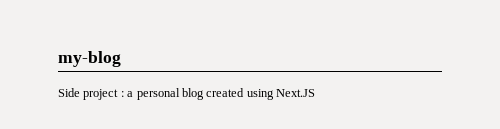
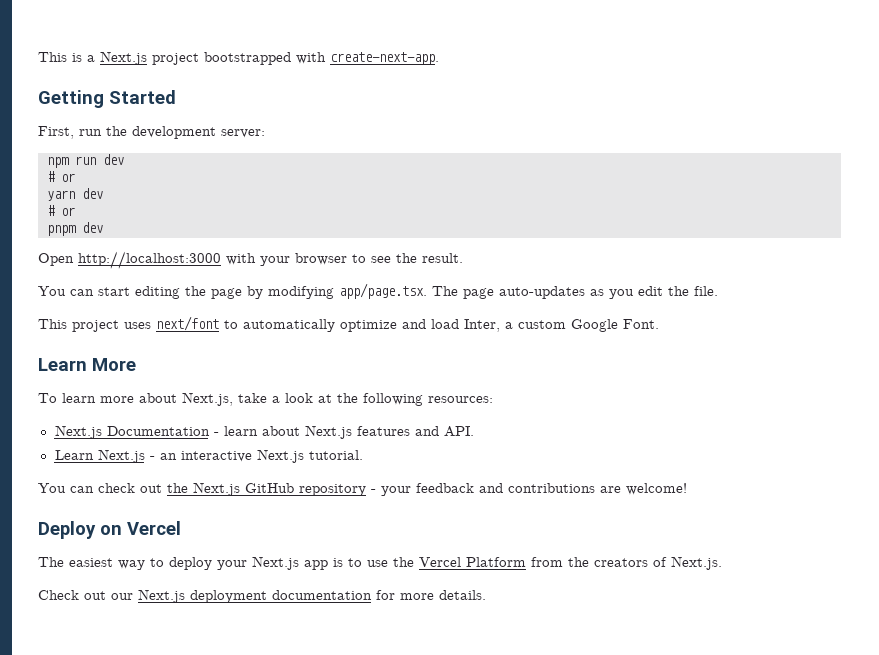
[58,51,121,67] [58,88,315,100] my-blog // Side project : a personal blog created using Next.JS -> [38,51,439,65] [38,90,176,108] [38,126,265,139] [47,154,124,168] [47,171,75,182] [47,188,103,201] [47,205,75,216] [47,222,103,236] [38,251,463,269] [38,283,718,299] [38,316,659,332] [38,358,136,371] [38,392,493,406] [54,425,474,439] [54,449,363,463] [38,482,687,496] [38,521,181,539] [38,556,722,570] [38,589,486,603] This is a Next.js project bootstrapped with create-next-app. // Getting Started // First, run the development server: // npm run dev // # or // yarn dev // # or // pnpm dev // Open http://localhost:3000 with your browser to see the result. // You can start editing the page by modifying app/page.tsx. The page auto-updates as you edit the file. // This project uses next/font to automatically optimize and load Inter, a custom Google Font. // Learn More // To learn more about Next.js, take a look at the following resources: // Next.js Documentation - learn about Next.js features and API. // Learn Next.js - an interactive Next.js tutorial. // You can check out the Next.js GitHub repository - your feedback and contributions are welcome! // Deploy on Vercel // The easiest way to deploy your Next.js app is to use the Vercel Platform from the creators of Next.js. // Check out our Next.js deployment documentation for more details.

